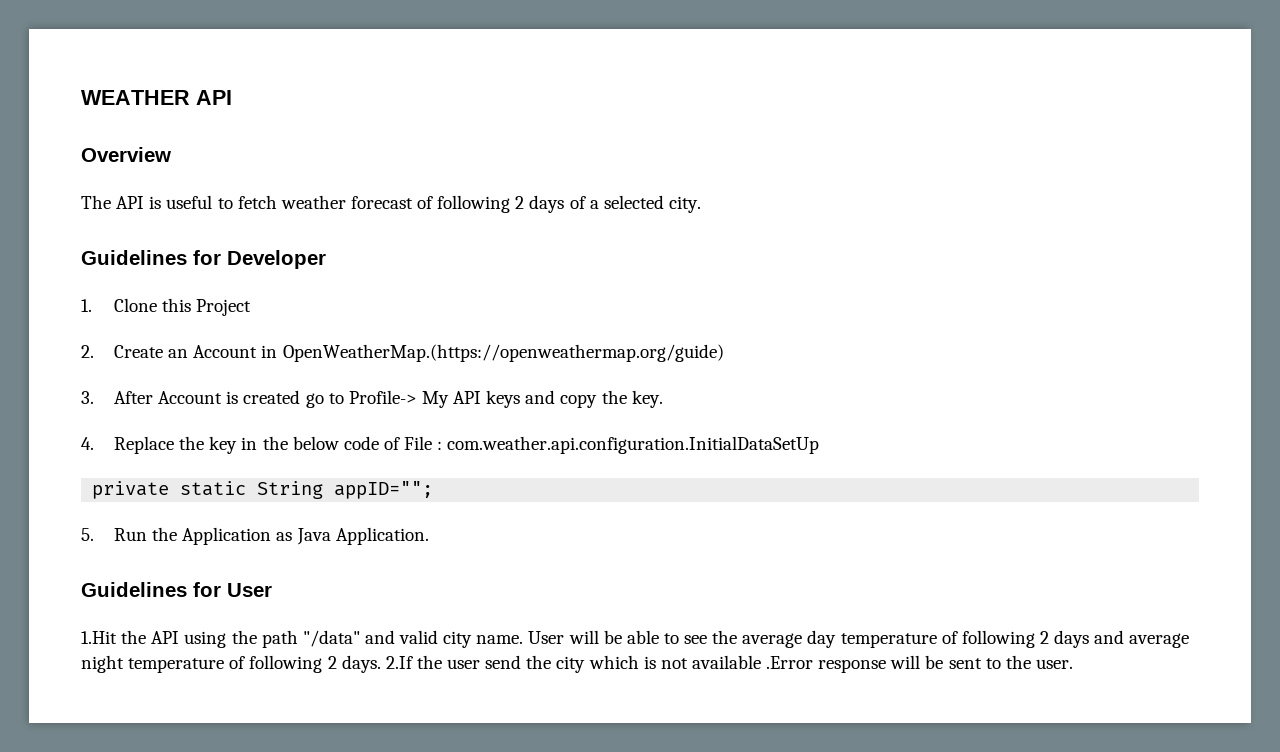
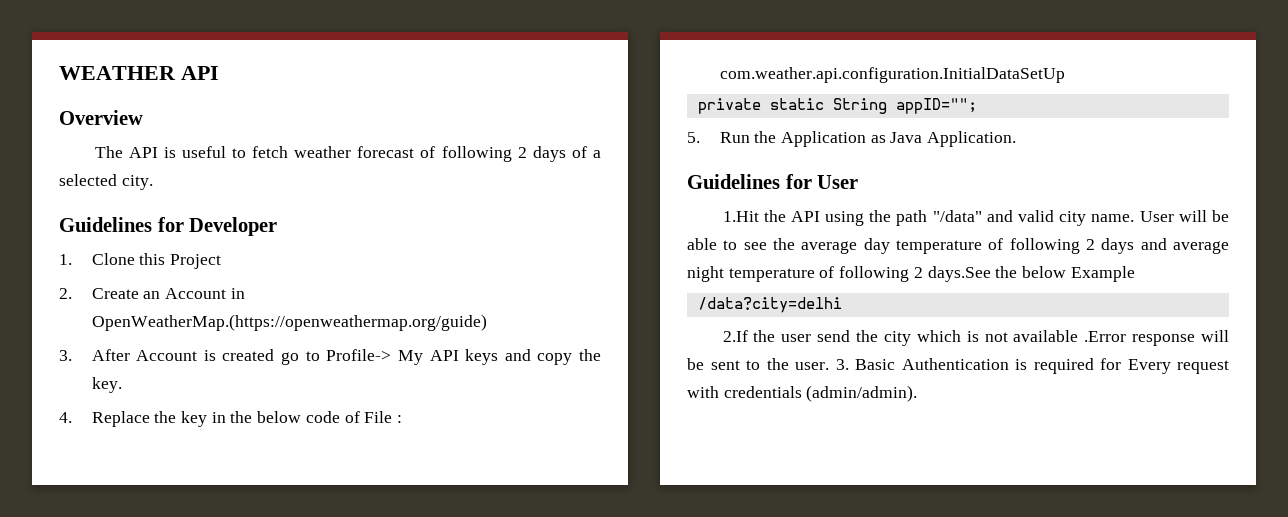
[341,655,381,673] days. -> [927,266,1135,282] [697,297,842,313] days.See the below Example // /data?city=delhi //
(1073, 664) none -> [835,358,1229,374] [687,385,918,402] 3. Basic Authentication is required for Every request with credentials (admin/admin).

